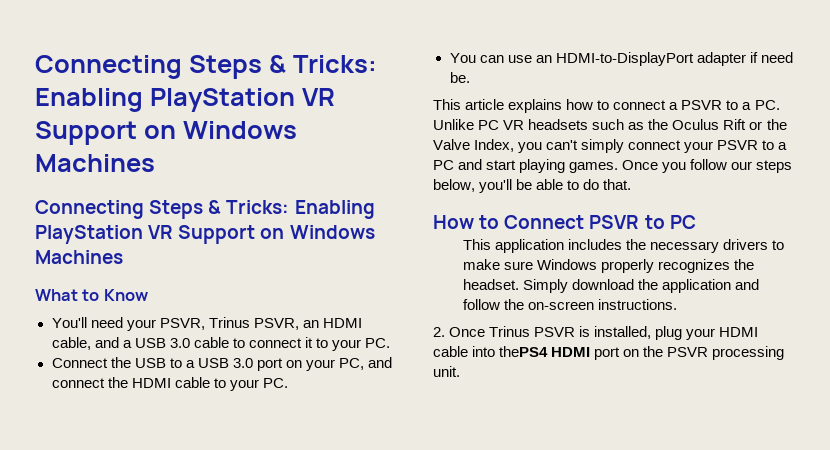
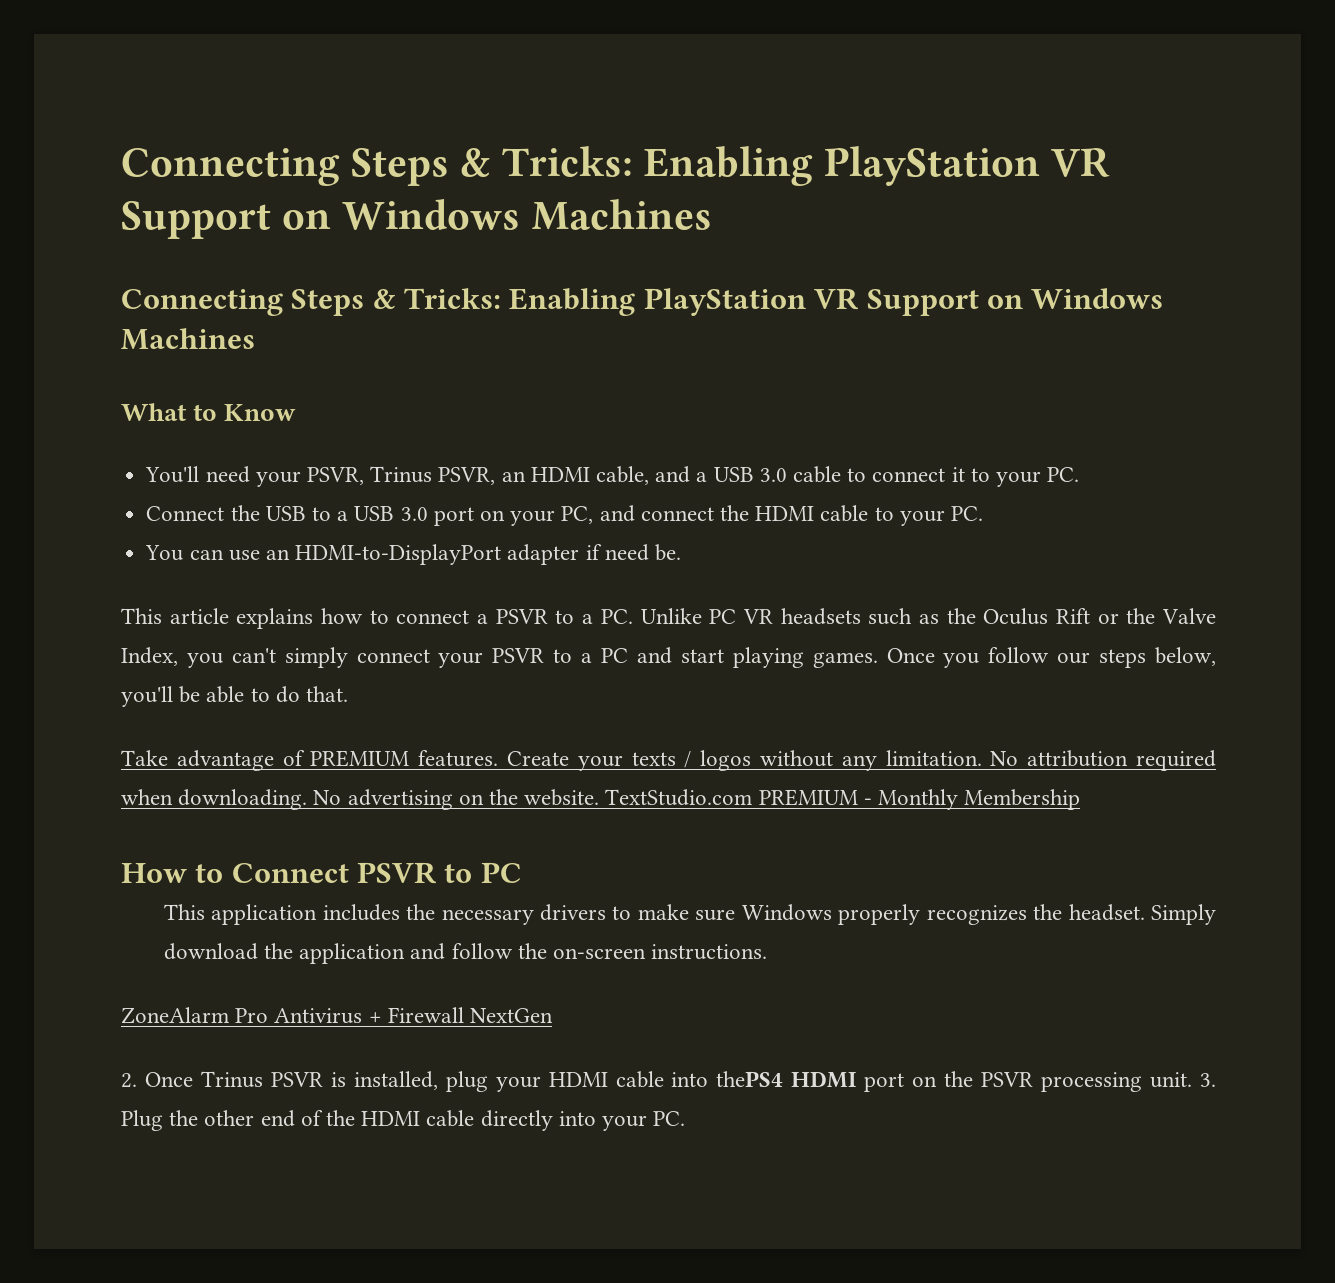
(632, 184) none -> [121,750,1216,771] [121,789,1081,810] // Take advantage of PREMIUM features. Create your texts / logos without any limitation. No attribution required when downloading. No advertising on the website. TextStudio.com PREMIUM - Monthly Membership
(677, 304) none -> [121,1007,554,1024] // ZoneAlarm Pro Antivirus + Firewall NextGen
(460, 371) none -> [1200,1073,1216,1087] [121,1110,686,1131] 3. Plug the other end of the HDMI cable directly into your PC.

